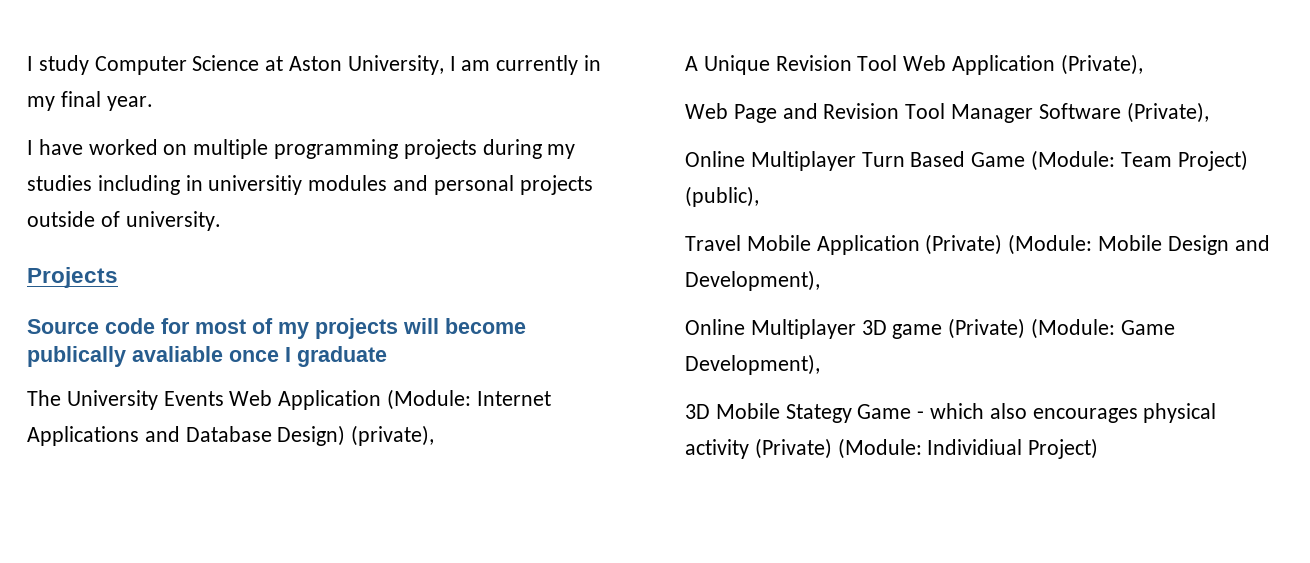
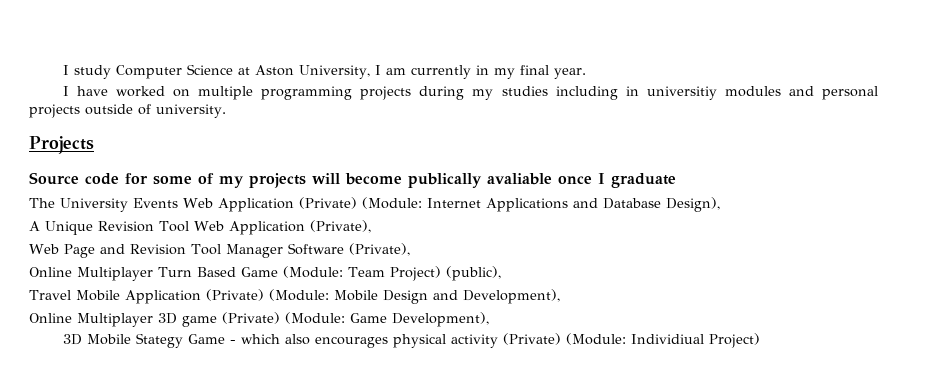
[195,319,246,334] most -> [153,176,192,185] some
(382, 400) none -> [298,197,357,209] (Private)
[277,425,435,446] Design) (private), -> [665,197,720,212] Design),

